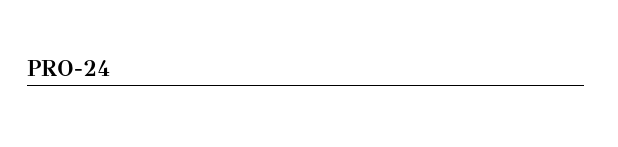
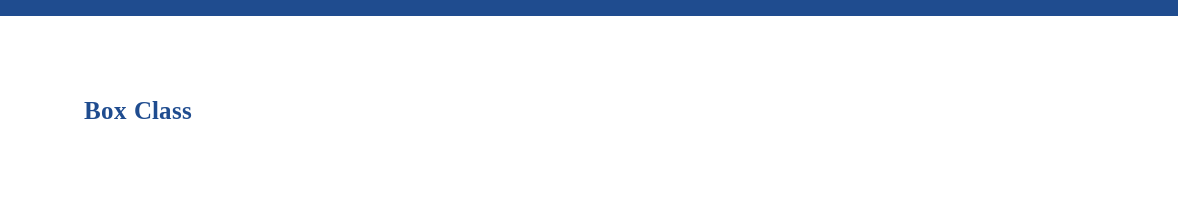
[27,60,110,76] PRO-24 -> [84,101,192,119] Box Class

